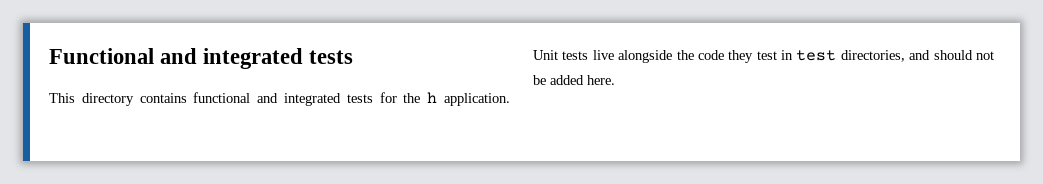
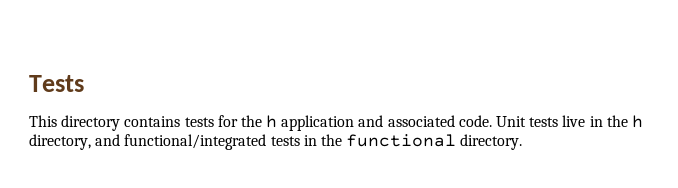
[49,48,354,69] Functional and integrated tests -> [29,75,84,92] Tests
[193,92,341,106] functional and integrated -> (181, 121) none
[444,93,511,106] [533,50,994,63] [533,75,615,85] application. Unit tests live alongside the code they test in test directories, and should not be added here. -> [281,115,643,131] [29,134,523,150] application and associated code. Unit tests live in the h directory, and functional/integrated tests in the functional directory.

